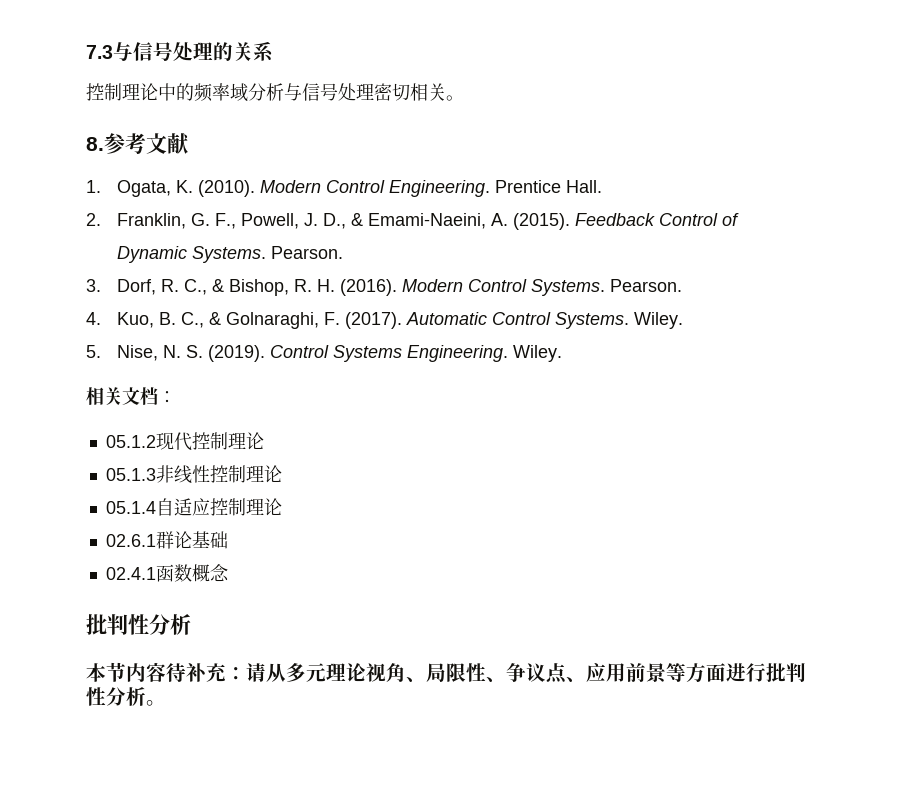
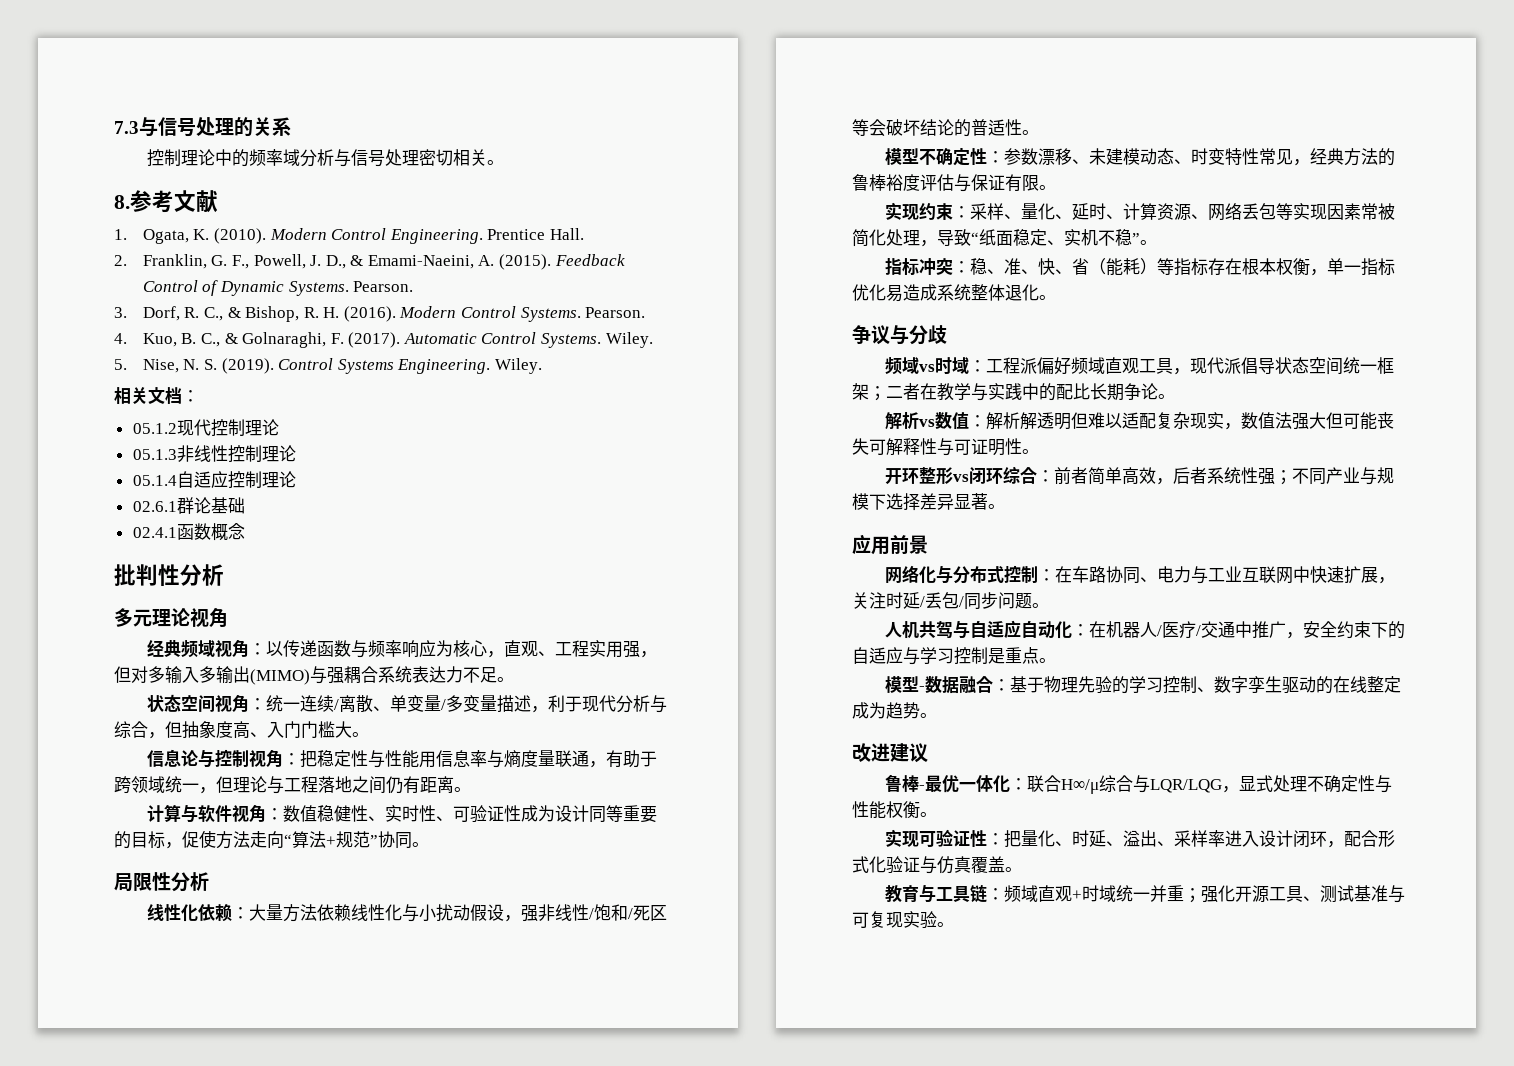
[86,662,806,684] [86,687,146,706] 本节内容待补充：请从多元理论视角、局限性、争议点、应用前景等方面进行批判性分析 -> [114,608,228,628] [147,639,658,658] [114,666,514,685] [147,694,668,713] [114,721,369,739] [147,749,658,768] [114,776,471,794] [147,804,658,823] [114,830,429,849] [114,872,209,892] [147,904,668,922] [852,119,1039,137] [885,148,1396,166] [852,174,1056,192] [885,202,1396,221] [852,229,1157,247] [885,258,1396,276] [852,284,1056,302] [852,325,947,345] [885,357,1395,375] [852,383,1175,401] [885,411,1395,430] [852,438,1039,456] [885,466,1395,485] [852,493,1005,511] [852,534,928,555] [885,565,1396,584] [852,592,1049,610] [885,620,1406,639] [852,647,1056,665] [885,676,1402,694] [852,702,937,719] [852,743,928,763] [885,774,1393,794] [852,801,937,819] [885,829,1396,848] [852,856,1022,874] [885,884,1406,903] [852,911,937,929] 多元理论视角 // 经典频域视角：以传递函数与频率响应为核心，直观、工程实用强，但对多输入多输出(MIMO)与强耦合系统表达力不足。 // 状态空间视角：统一连续/离散、单变量/多变量描述，利于现代分析与综合，但抽象度高、入门门槛大。 // 信息论与控制视角：把稳定性与性能用信息率与熵度量联通，有助于跨领域统一，但理论与工程落地之间仍有距离。 // 计算与软件视角：数值稳健性、实时性、可验证性成为设计同等重要的目标，促使方法走向“算法+规范”协同。 // 局限性分析 // 线性化依赖：大量方法依赖线性化与小扰动假设，强非线性/饱和/死区等会破坏结论的普适性。 // 模型不确定性：参数漂移、未建模动态、时变特性常见，经典方法的鲁棒裕度评估与保证有限。 // 实现约束：采样、量化、延时、计算资源、网络丢包等实现因素常被简化处理，导致“纸面稳定、实机不稳”。 // 指标冲突：稳、准、快、省（能耗）等指标存在根本权衡，单一指标优化易造成系统整体退化。 // 争议与分歧 // 频域vs时域：工程派偏好频域直观工具，现代派倡导状态空间统一框架；二者在教学与实践中的配比长期争论。 // 解析vs数值：解析解透明但难以适配复杂现实，数值法强大但可能丧失可解释性与可证明性。 // 开环整形vs闭环综合：前者简单高效，后者系统性强；不同产业与规模下选择差异显著。 // 应用前景 // 网络化与分布式控制：在车路协同、电力与工业互联网中快速扩展，关注时延/丢包/同步问题。 // 人机共驾与自适应自动化：在机器人/医疗/交通中推广，安全约束下的自适应与学习控制是重点。 // 模型-数据融合：基于物理先验的学习控制、数字孪生驱动的在线整定成为趋势。 // 改进建议 // 鲁棒-最优一体化：联合H∞/μ综合与LQR/LQG，显式处理不确定性与性能权衡。 // 实现可验证性：把量化、时延、溢出、采样率进入设计闭环，配合形式化验证与仿真覆盖。 // 教育与工具链：频域直观+时域统一并重；强化开源工具、测试基准与可复现实验

